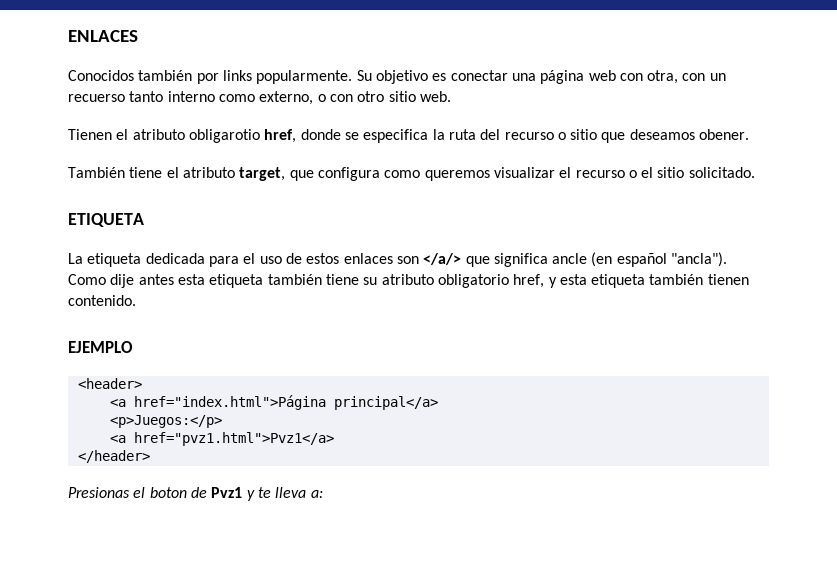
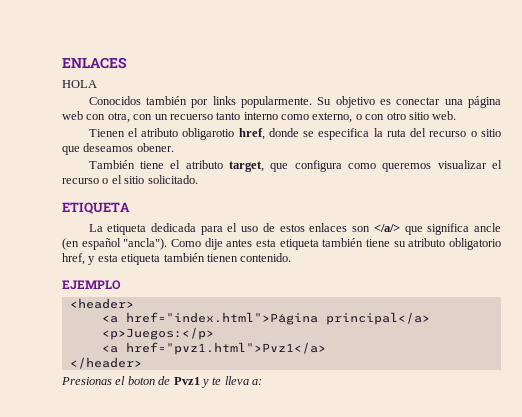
(138, 36) none -> [62,80,97,88] // HOLA

